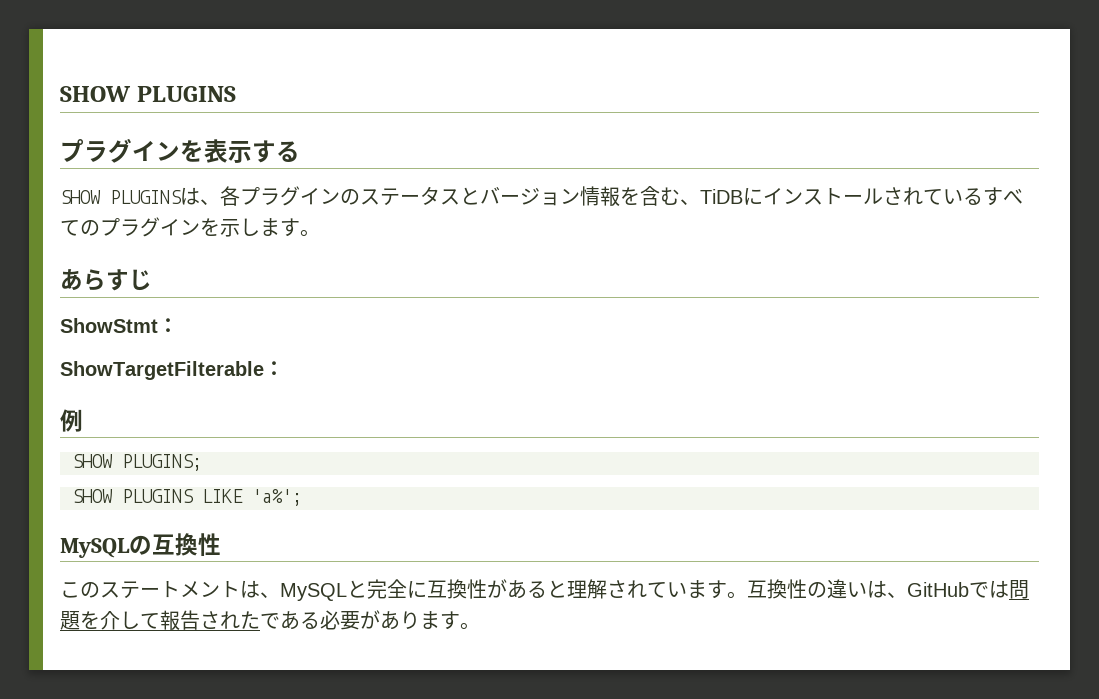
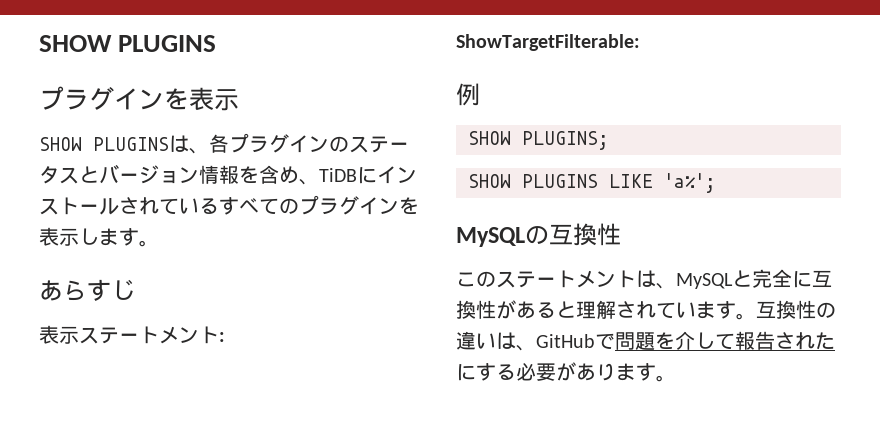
[252,140,300,163] する -> (239, 100) none
[660,187,680,205] む -> [279,166,299,184] め
(220, 227) none -> [39,227,59,246] 表
[60,318,178,333] [60,361,284,380] ShowStmt： // ShowTargetFilterable： -> [39,325,225,344] [456,34,640,51] 表示ステートメント: // ShowTargetFilterable:
[989,580,1009,598] は -> (615, 341) none
[260,611,300,630] であ -> [456,363,496,381] にす

